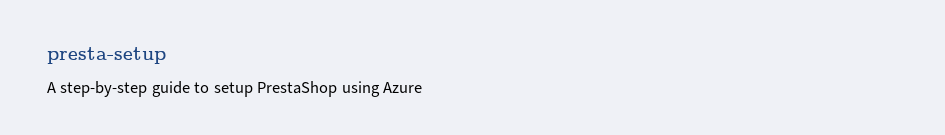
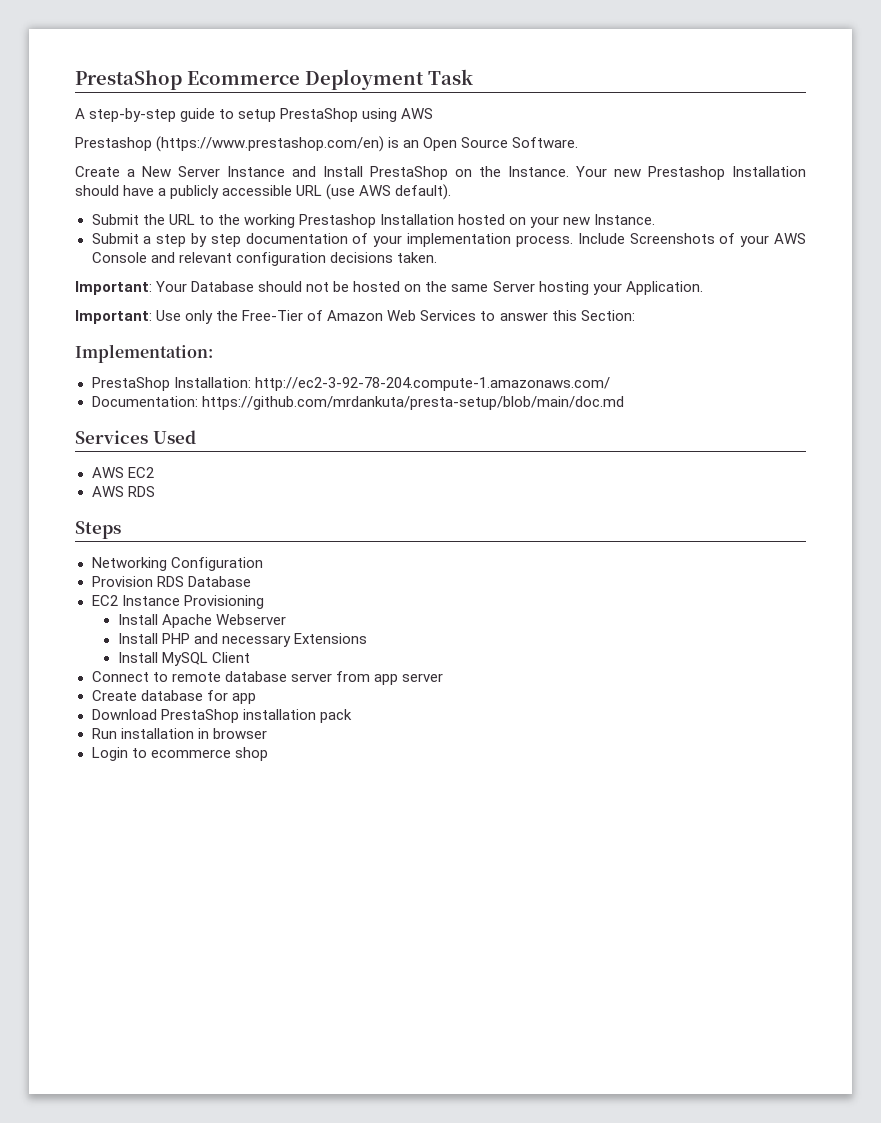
[47,47,166,64] presta-setup -> [75,69,473,90] PrestaShop Ecommerce Deployment Task
[383,82,423,93] Azure -> [401,108,434,119] [75,136,579,152] [75,166,806,180] [75,184,452,200] [91,214,656,228] [91,233,806,247] [91,252,437,266] [75,281,703,295] [75,310,635,324] [75,344,213,363] [91,377,610,391] [91,396,624,410] [75,430,196,444] [91,467,154,478] [91,486,155,497] [75,521,121,539] [91,557,263,571] [91,576,251,587] [91,595,264,609] [117,614,286,628] [117,633,368,647] [117,652,250,666] [91,671,443,685] [91,690,256,704] [91,709,352,723] [91,728,267,739] [91,747,268,761] AWS // Prestashop (https://www.prestashop.com/en) is an Open Source Software. // Create a New Server Instance and Install PrestaShop on the Instance. Your new Prestashop Installation should have a publicly accessible URL (use AWS default). // Submit the URL to the working Prestashop Installation hosted on your new Instance. // Submit a step by step documentation of your implementation process. Include Screenshots of your AWS Console and relevant configuration decisions taken. // Important: Your Database should not be hosted on the same Server hosting your Application. // Important: Use only the Free-Tier of Amazon Web Services to answer this Section: // Implementation: // PrestaShop Installation: http://ec2-3-92-78-204.compute-1.amazonaws.com/ // Documentation: https://github.com/mrdankuta/presta-setup/blob/main/doc.md // Services Used // AWS EC2 // AWS RDS // Steps // Networking Configuration // Provision RDS Database // EC2 Instance Provisioning // Install Apache Webserver // Install PHP and necessary Extensions // Install MySQL Client // Connect to remote database server from app server // Create database for app // Download PrestaShop installation pack // Run installation in browser // Login to ecommerce shop

